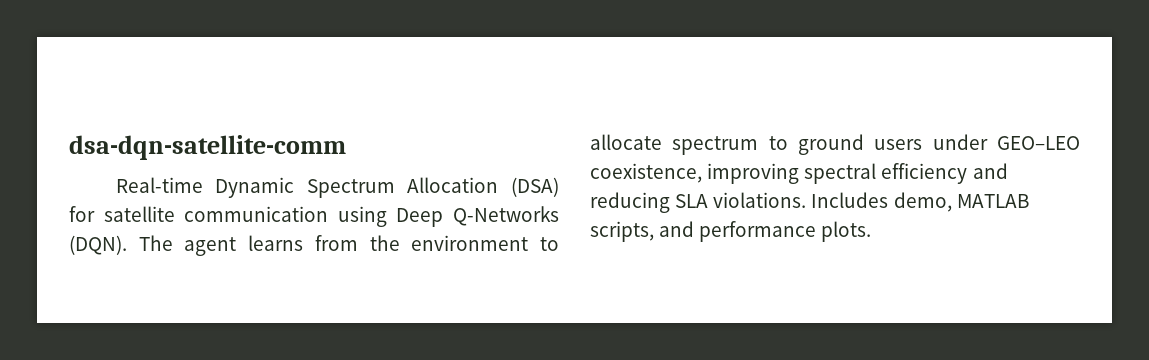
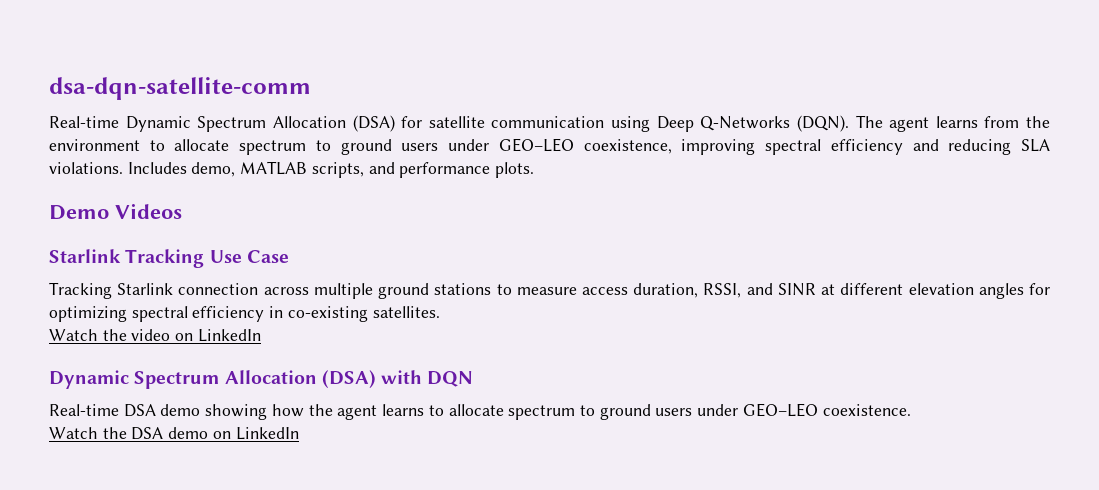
(872, 231) none -> [49,203,182,220] [49,249,289,268] [49,282,1050,299] [49,306,440,322] [49,329,261,342] [49,370,474,389] [49,403,911,420] [49,427,299,440] // Demo Videos // Starlink Tracking Use Case // Tracking Starlink connection across multiple ground stations to measure access duration, RSSI, and SINR at different elevation angles for optimizing spectral efficiency in co-existing satellites. // Watch the video on LinkedIn // Dynamic Spectrum Allocation (DSA) with DQN // Real-time DSA demo showing how the agent learns to allocate spectrum to ground users under GEO–LEO coexistence. // Watch the DSA demo on LinkedIn

